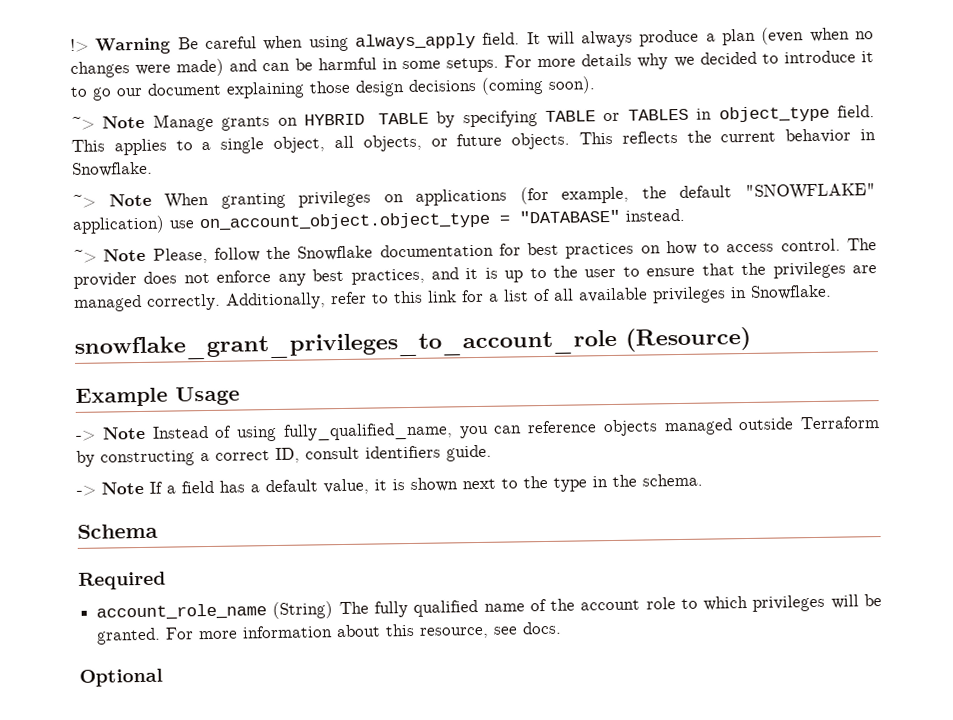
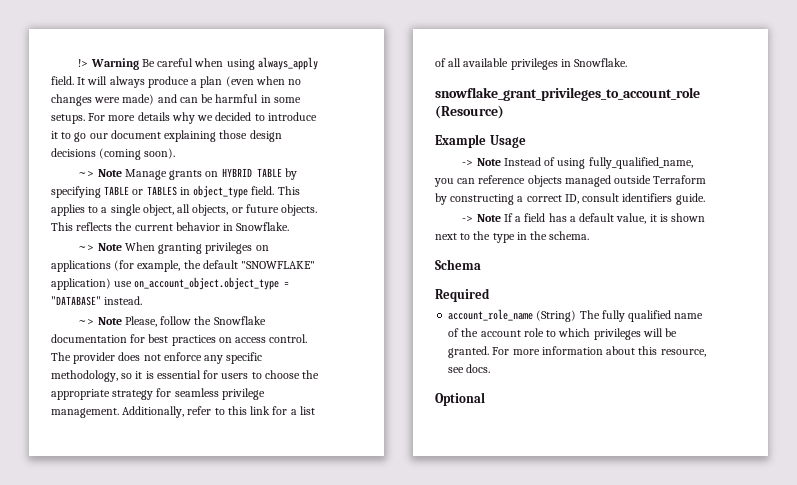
[665,240,721,256] how to -> (232, 340) none
[312,261,878,285] [74,293,221,312] best practices, and it is up to the user to ensure that the privileges are managed correctly. -> [226,352,263,364] [51,370,320,382] [51,388,265,400] [51,408,119,418] specific methodology, so it is essential for users to choose the appropriate strategy for seamless privilege management.

